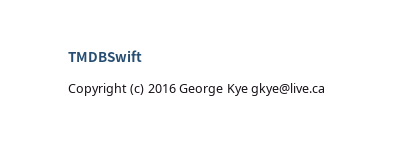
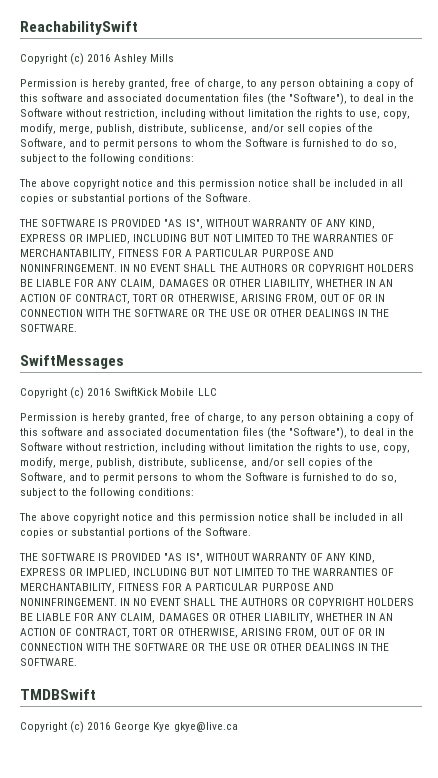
(68, 56) none -> [20,21,138,35] [20,53,175,65] [20,78,415,89] [20,93,415,105] [20,108,411,119] [20,123,373,134] [20,138,398,149] [20,153,195,164] [19,179,404,189] [20,193,251,204] [19,219,376,229] [20,234,395,244] [20,249,334,259] [20,264,414,272] [20,279,394,289] [20,294,386,304] [20,309,390,317] [20,324,77,332] [20,355,124,369] [20,387,217,399] [20,412,415,423] [20,427,415,439] [20,442,411,453] [20,457,373,468] [20,472,398,483] [20,487,195,498] [19,513,404,523] [20,527,251,538] [19,553,376,563] [20,568,395,578] [20,583,334,593] [20,598,414,606] [20,613,394,623] [20,628,386,638] [20,643,390,651] [20,658,77,666] ReachabilitySwift // Copyright (c) 2016 Ashley Mills // Permission is hereby granted, free of charge, to any person obtaining a copy of this software and associated documentation files (the "Software"), to deal in the Software without restriction, including without limitation the rights to use, copy, modify, merge, publish, distribute, sublicense, and/or sell copies of the Software, and to permit persons to whom the Software is furnished to do so, subject to the following conditions: // The above copyright notice and this permission notice shall be included in all copies or substantial portions of the Software. // THE SOFTWARE IS PROVIDED "AS IS", WITHOUT WARRANTY OF ANY KIND, EXPRESS OR IMPLIED, INCLUDING BUT NOT LIMITED TO THE WARRANTIES OF MERCHANTABILITY, FITNESS FOR A PARTICULAR PURPOSE AND NONINFRINGEMENT. IN NO EVENT SHALL THE AUTHORS OR COPYRIGHT HOLDERS BE LIABLE FOR ANY CLAIM, DAMAGES OR OTHER LIABILITY, WHETHER IN AN ACTION OF CONTRACT, TORT OR OTHERWISE, ARISING FROM, OUT OF OR IN CONNECTION WITH THE SOFTWARE OR THE USE OR OTHER DEALINGS IN THE SOFTWARE. // SwiftMessages // Copyright (c) 2016 SwiftKick Mobile LLC // Permission is hereby granted, free of charge, to any person obtaining a copy of this software and associated documentation files (the "Software"), to deal in the Software without restriction, including without limitation the rights to use, copy, modify, merge, publish, distribute, sublicense, and/or sell copies of the Software, and to permit persons to whom the Software is furnished to do so, subject to the following conditions: // The above copyright notice and this permission notice shall be included in all copies or substantial portions of the Software. // THE SOFTWARE IS PROVIDED "AS IS", WITHOUT WARRANTY OF ANY KIND, EXPRESS OR IMPLIED, INCLUDING BUT NOT LIMITED TO THE WARRANTIES OF MERCHANTABILITY, FITNESS FOR A PARTICULAR PURPOSE AND NONINFRINGEMENT. IN NO EVENT SHALL THE AUTHORS OR COPYRIGHT HOLDERS BE LIABLE FOR ANY CLAIM, DAMAGES OR OTHER LIABILITY, WHETHER IN AN ACTION OF CONTRACT, TORT OR OTHERWISE, ARISING FROM, OUT OF OR IN CONNECTION WITH THE SOFTWARE OR THE USE OR OTHER DEALINGS IN THE SOFTWARE. //

